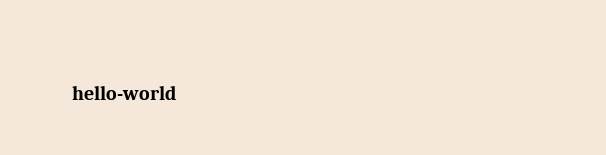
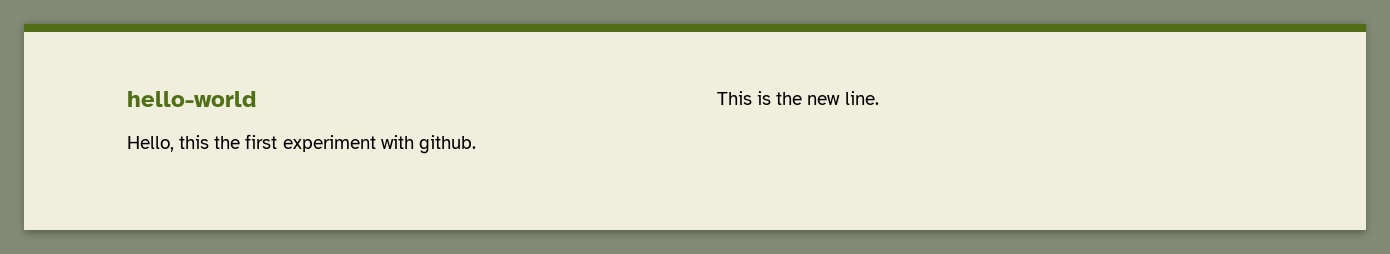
(176, 92) none -> [127,134,476,154] [717,91,879,105] // Hello, this the first experiment with github. // This is the new line.

